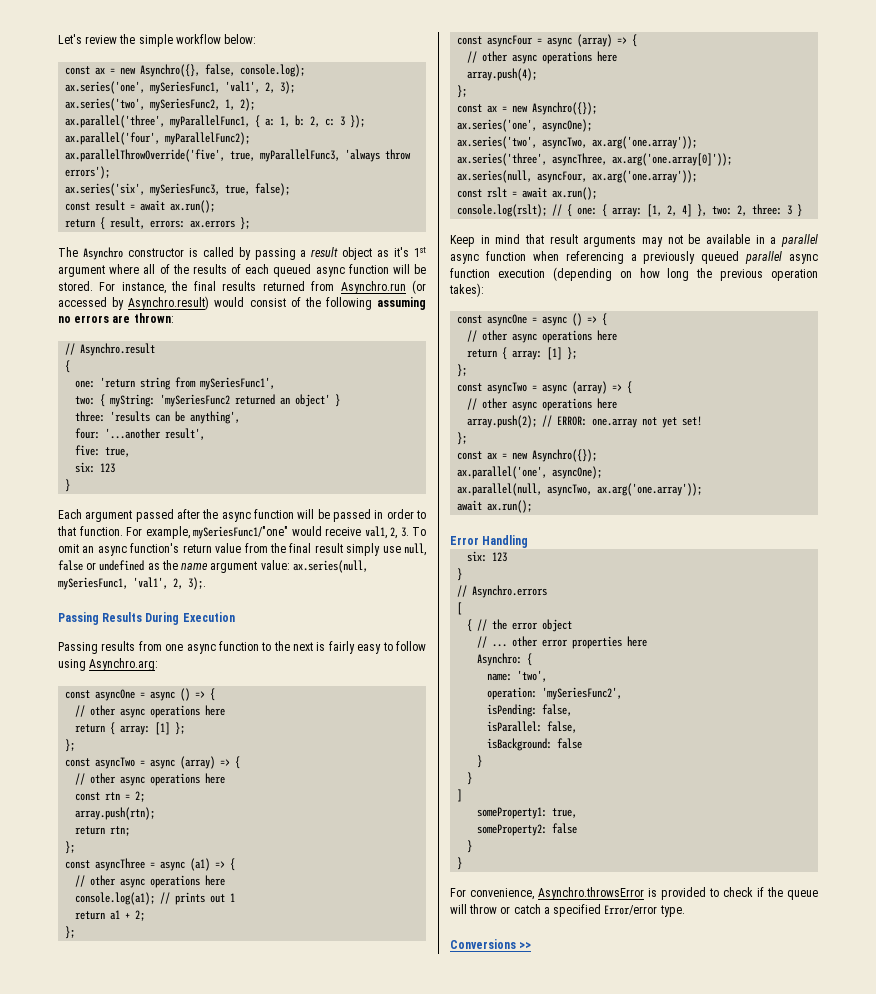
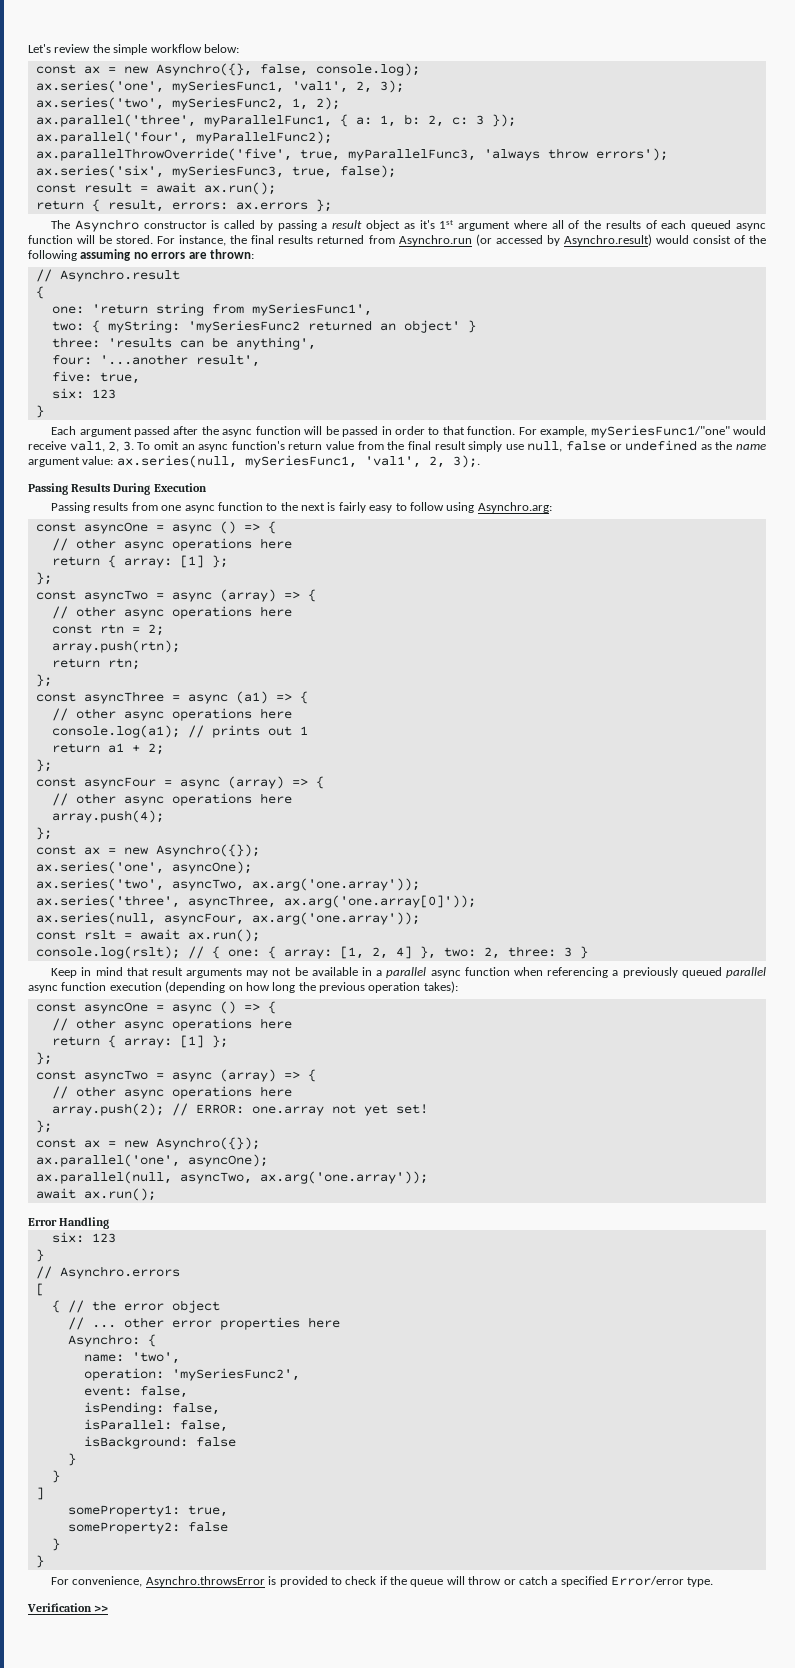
(623, 693) none -> [83,1386,188,1398] // event: false,
[450,939,516,949] Conversions -> [27,1603,92,1612] Verification

